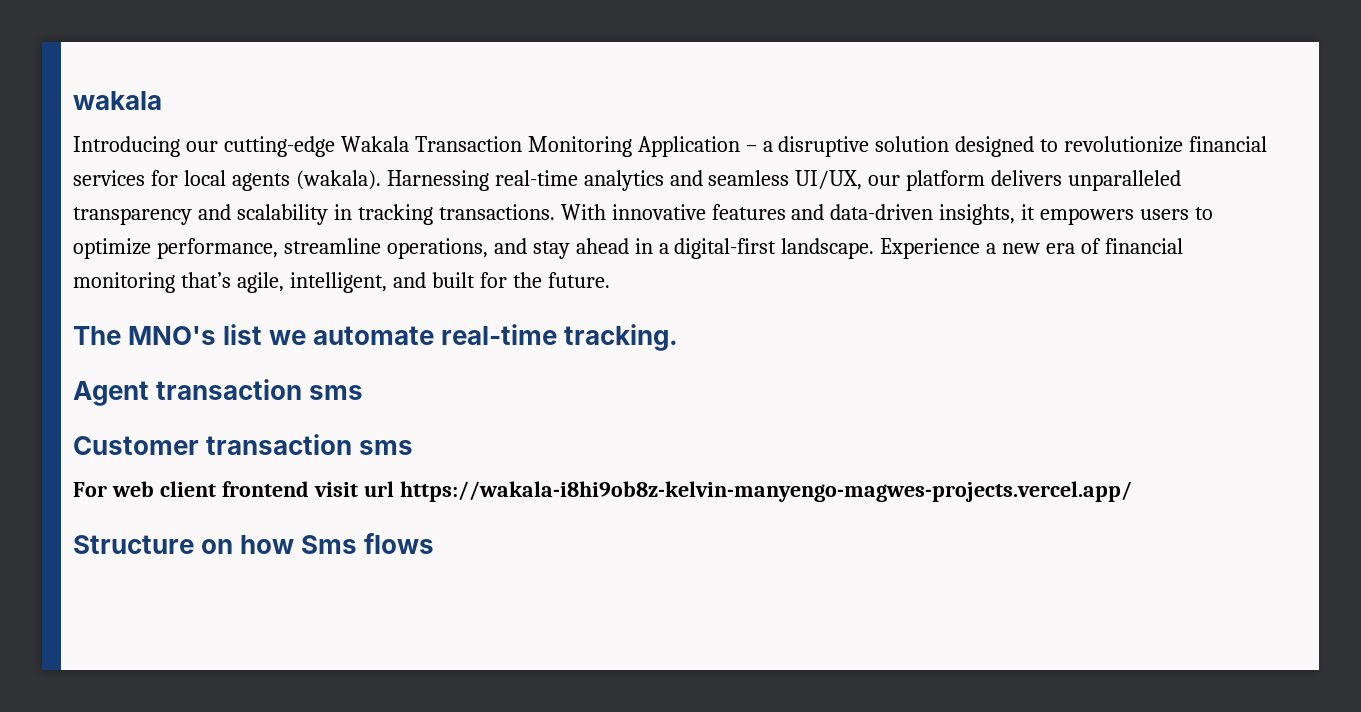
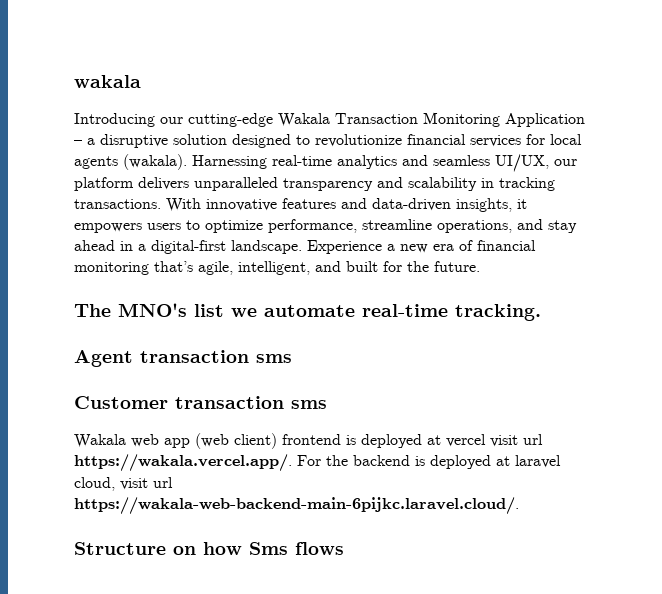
[73,481,1132,502] For web client frontend visit url https://wakala-i8hi9ob8z-kelvin-manyengo-magwes-projects.vercel.app/ -> [74,433,543,449] [74,454,561,472] [74,477,173,491] [74,497,519,515] Wakala web app (web client) frontend is deployed at vercel visit url https://wakala.vercel.app/. For the backend is deployed at laravel cloud, visit url https://wakala-web-backend-main-6pijkc.laravel.cloud/.

